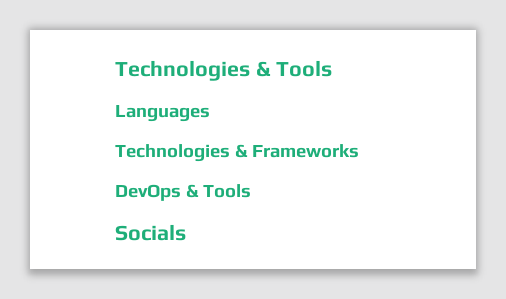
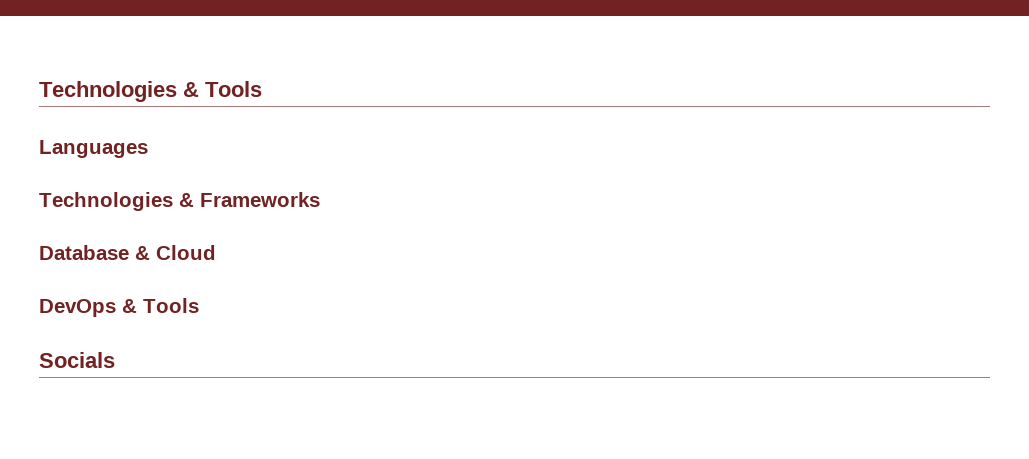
(359, 151) none -> [39,245,216,260] // Database & Cloud

